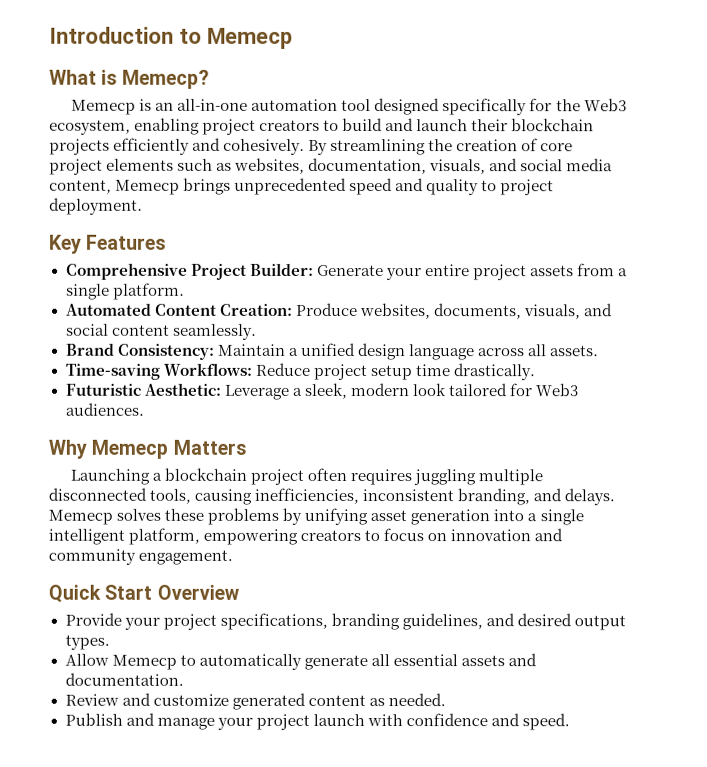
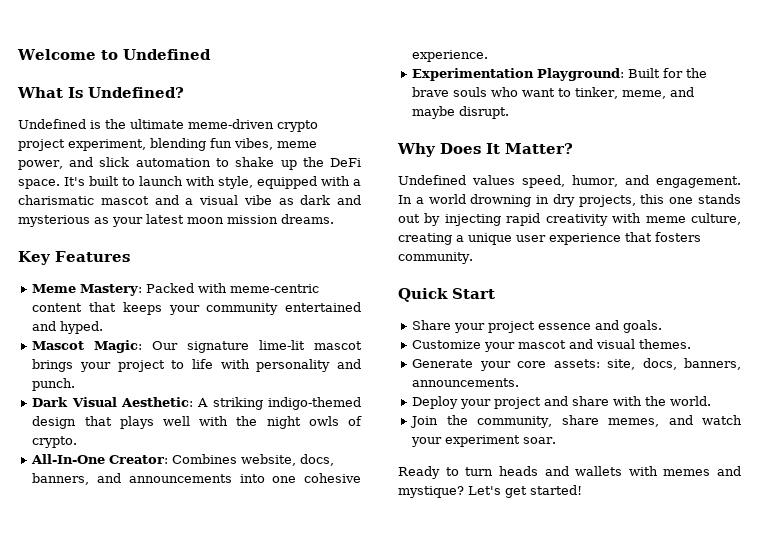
[49,26,293,49] [49,69,209,89] [71,98,627,116] [49,117,595,135] [49,137,574,156] [49,157,614,175] [49,177,555,196] [49,197,143,215] [49,234,167,254] [65,262,628,281] [65,282,185,300] [65,302,613,320] [65,323,257,340] [65,342,599,361] [65,362,536,381] [64,382,579,400] [64,402,144,416] [48,439,246,459] [70,467,544,486] [48,487,616,506] [48,507,584,526] [48,527,564,545] [48,548,234,565] [48,584,239,603] [64,612,626,631] [64,634,110,650] [64,653,537,671] [64,672,184,686] [64,692,446,710] [64,712,570,731] Introduction to Memecp // What is Memecp? // Memecp is an all-in-one automation tool designed specifically for the Web3 ecosystem, enabling project creators to build and launch their blockchain projects efficiently and cohesively. By streamlining the creation of core project elements such as websites, documentation, visuals, and social media content, Memecp brings unprecedented speed and quality to project deployment. // Key Features // Comprehensive Project Builder: Generate your entire project assets from a single platform. // Automated Content Creation: Produce websites, documents, visuals, and social content seamlessly. // Brand Consistency: Maintain a unified design language across all assets. // Time-saving Workflows: Reduce project setup time drastically. // Futuristic Aesthetic: Leverage a sleek, modern look tailored for Web3 audiences. // Why Memecp Matters // Launching a blockchain project often requires juggling multiple disconnected tools, causing inefficiencies, inconsistent branding, and delays. Memecp solves these problems by unifying asset generation into a single intelligent platform, empowering creators to focus on innovation and community engagement. // Quick Start Overview // Provide your project specifications, branding guidelines, and desired output types. // Allow Memecp to automatically generate all essential assets and documentation. // Review and customize generated content as needed. // Publish and manage your project launch with confidence and speed. -> [17,49,211,60] [17,87,184,98] [18,119,318,132] [18,138,317,151] [18,157,361,170] [18,176,361,189] [18,195,361,205] [18,214,334,227] [18,251,130,265] [32,283,320,296] [32,302,361,315] [32,321,104,334] [32,340,362,353] [32,359,361,372] [32,378,76,391] [32,397,361,410] [32,416,362,429] [32,436,78,448] [31,454,335,466] [32,473,361,485] [412,50,489,62] [412,68,708,81] [412,87,695,99] [412,106,510,119] [397,143,573,157] [398,175,741,188] [398,194,741,207] [398,213,741,226] [398,232,701,245] [398,252,473,264] [398,288,495,302] [412,320,663,333] [412,339,692,352] [412,358,741,371] [412,378,520,387] [412,396,712,409] [410,415,742,428] [411,435,557,447] [398,466,741,479] [398,485,582,498] Welcome to Undefined // What Is Undefined? // Undefined is the ultimate meme-driven crypto project experiment, blending fun vibes, meme power, and slick automation to shake up the DeFi space. It's built to launch with style, equipped with a charismatic mascot and a visual vibe as dark and mysterious as your latest moon mission dreams. // Key Features // Meme Mastery: Packed with meme-centric content that keeps your community entertained and hyped. // Mascot Magic: Our signature lime-lit mascot brings your project to life with personality and punch. // Dark Visual Aesthetic: A striking indigo-themed design that plays well with the night owls of crypto. // All-In-One Creator: Combines website, docs, banners, and announcements into one cohesive experience. // Experimentation Playground: Built for the brave souls who want to tinker, meme, and maybe disrupt. // Why Does It Matter? // Undefined values speed, humor, and engagement. In a world drowning in dry projects, this one stands out by injecting rapid creativity with meme culture, creating a unique user experience that fosters community. // Quick Start // Share your project essence and goals. // Customize your mascot and visual themes. // Generate your core assets: site, docs, banners, announcements. // Deploy your project and share with the world. // Join the community, share memes, and watch your experiment soar. // Ready to turn heads and wallets with memes and mystique? Let's get started!

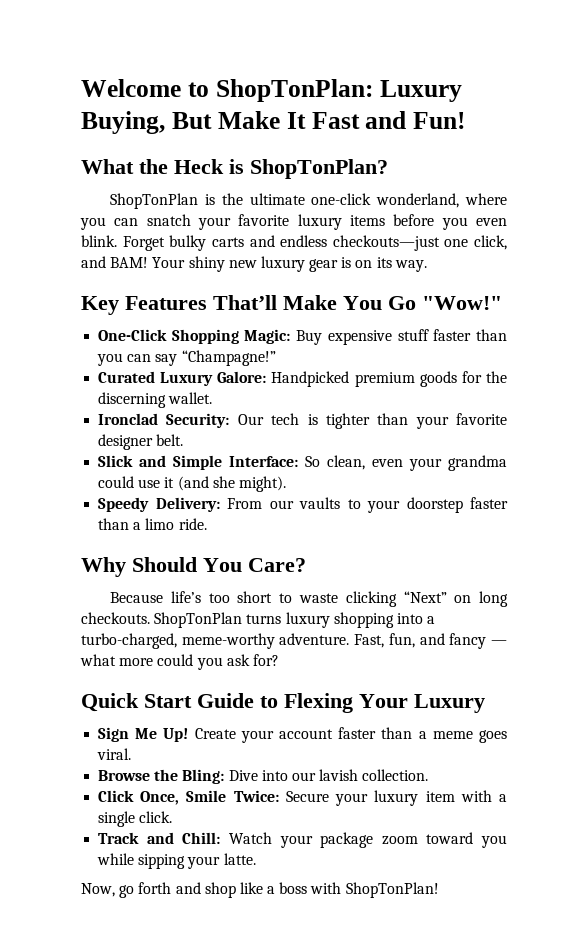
[122,49,211,60] [17,87,184,98] [18,119,318,132] [18,138,317,151] [18,157,361,170] [18,176,361,189] [18,195,361,205] [18,214,334,227] [18,251,130,265] [32,283,320,296] [32,302,361,315] [32,321,104,334] [32,340,362,353] [32,359,361,372] [32,378,76,391] [32,397,361,410] [32,416,362,429] [32,436,78,448] [31,454,335,466] [32,473,361,485] [412,50,489,62] [412,68,708,81] [412,87,695,99] [412,106,510,119] [397,143,573,157] [398,175,741,188] [398,194,741,207] [398,213,741,226] [398,232,701,245] [398,252,473,264] [398,288,495,302] [412,320,663,333] [412,339,692,352] [412,358,741,371] [412,378,520,387] [412,396,712,409] [410,415,742,428] [411,435,557,447] [398,466,741,479] [398,485,582,498] Undefined // What Is Undefined? // Undefined is the ultimate meme-driven crypto project experiment, blending fun vibes, meme power, and slick automation to shake up the DeFi space. It's built to launch with style, equipped with a charismatic mascot and a visual vibe as dark and mysterious as your latest moon mission dreams. // Key Features // Meme Mastery: Packed with meme-centric content that keeps your community entertained and hyped. // Mascot Magic: Our signature lime-lit mascot brings your project to life with personality and punch. // Dark Visual Aesthetic: A striking indigo-themed design that plays well with the night owls of crypto. // All-In-One Creator: Combines website, docs, banners, and announcements into one cohesive experience. // Experimentation Playground: Built for the brave souls who want to tinker, meme, and maybe disrupt. // Why Does It Matter? // Undefined values speed, humor, and engagement. In a world drowning in dry projects, this one stands out by injecting rapid creativity with meme culture, creating a unique user experience that fosters community. // Quick Start // Share your project essence and goals. // Customize your mascot and visual themes. // Generate your core assets: site, docs, banners, announcements. // Deploy your project and share with the world. // Join the community, share memes, and watch your experiment soar. // Ready to turn heads and wallets with memes and mystique? Let's get started! -> [215,79,462,102] [81,111,466,134] [81,159,388,179] [110,193,507,209] [80,214,507,230] [81,235,507,251] [81,256,427,272] [81,295,502,315] [98,329,507,345] [97,350,276,366] [98,371,507,387] [98,392,213,408] [98,413,507,429] [98,434,184,450] [98,455,507,471] [98,476,286,492] [98,497,508,513] [98,518,207,530] [81,557,306,577] [110,591,509,607] [81,612,436,628] [81,633,508,649] [80,654,279,670] [81,693,485,713] [98,727,507,743] [97,748,132,760] [98,769,429,784] [98,790,507,806] [98,811,173,827] [98,832,507,848] [97,853,256,869] [81,882,439,898] ShopTonPlan: Luxury Buying, But Make It Fast and Fun! // What the Heck is ShopTonPlan? // ShopTonPlan is the ultimate one-click wonderland, where you can snatch your favorite luxury items before you even blink. Forget bulky carts and endless checkouts—just one click, and BAM! Your shiny new luxury gear is on its way. // Key Features That’ll Make You Go "Wow!" // One-Click Shopping Magic: Buy expensive stuff faster than you can say “Champagne!” // Curated Luxury Galore: Handpicked premium goods for the discerning wallet. // Ironclad Security: Our tech is tighter than your favorite designer belt. // Slick and Simple Interface: So clean, even your grandma could use it (and she might). // Speedy Delivery: From our vaults to your doorstep faster than a limo ride. // Why Should You Care? // Because life’s too short to waste clicking “Next” on long checkouts. ShopTonPlan turns luxury shopping into a turbo-charged, meme-worthy adventure. Fast, fun, and fancy — what more could you ask for? // Quick Start Guide to Flexing Your Luxury // Sign Me Up! Create your account faster than a meme goes viral. // Browse the Bling: Dive into our lavish collection. // Click Once, Smile Twice: Secure your luxury item with a single click. // Track and Chill: Watch your package zoom toward you while sipping your latte. // Now, go forth and shop like a boss with ShopTonPlan!

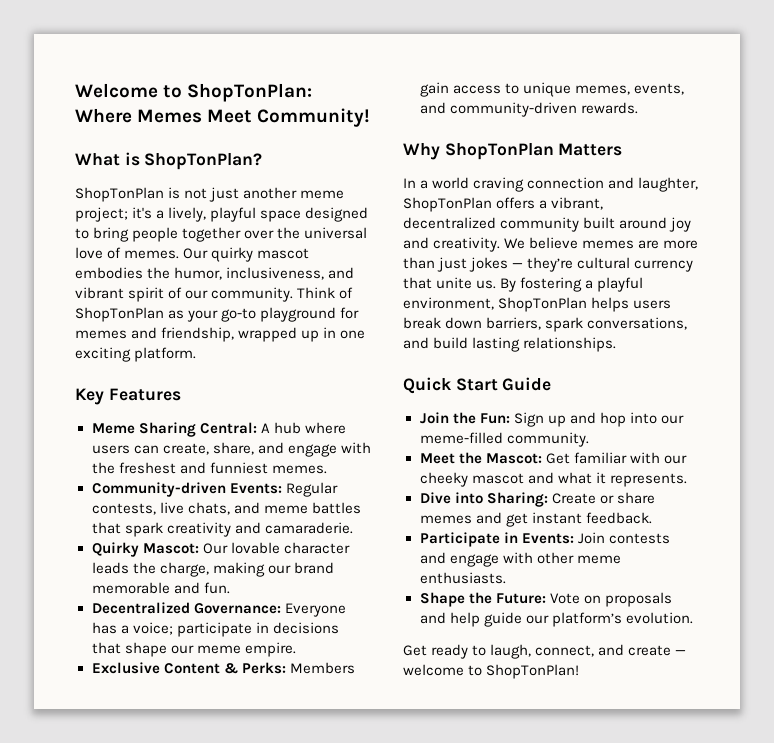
[379,80,462,102] [81,111,466,134] Luxury Buying, But Make It Fast and Fun! -> [75,108,371,127] Where Memes Meet Community!
[139,159,224,174] the Heck -> (120, 159) none
[221,193,507,208] [80,214,507,230] [81,235,507,251] [81,256,427,272] [81,295,502,315] [98,329,507,345] [97,350,276,366] [98,371,507,387] [98,392,213,408] [98,413,507,429] [98,434,184,450] [98,455,507,471] [98,476,286,492] [98,497,508,513] [98,518,207,530] [81,557,306,577] [110,591,509,607] [81,612,436,628] [81,633,508,649] [80,654,279,670] [81,693,485,713] [98,727,507,743] [97,748,132,760] [98,769,429,784] [98,790,507,806] [98,811,173,827] [98,832,507,848] [97,853,256,869] [81,882,342,898] the ultimate one-click wonderland, where you can snatch your favorite luxury items before you even blink. Forget bulky carts and endless checkouts—just one click, and BAM! Your shiny new luxury gear is on its way. // Key Features That’ll Make You Go "Wow!" // One-Click Shopping Magic: Buy expensive stuff faster than you can say “Champagne!” // Curated Luxury Galore: Handpicked premium goods for the discerning wallet. // Ironclad Security: Our tech is tighter than your favorite designer belt. // Slick and Simple Interface: So clean, even your grandma could use it (and she might). // Speedy Delivery: From our vaults to your doorstep faster than a limo ride. // Why Should You Care? // Because life’s too short to waste clicking “Next” on long checkouts. ShopTonPlan turns luxury shopping into a turbo-charged, meme-worthy adventure. Fast, fun, and fancy — what more could you ask for? // Quick Start Guide to Flexing Your Luxury // Sign Me Up! Create your account faster than a meme goes viral. // Browse the Bling: Dive into our lavish collection. // Click Once, Smile Twice: Secure your luxury item with a single click. // Track and Chill: Watch your package zoom toward you while sipping your latte. // Now, go forth and shop like a boss with -> [184,187,345,202] [75,207,369,222] [75,227,368,242] [75,247,310,262] [75,267,355,280] [75,287,354,302] [75,307,360,322] [75,327,366,342] [75,347,197,362] [75,388,181,405] [91,422,346,437] [91,442,371,457] [91,462,327,474] [91,482,338,497] [91,502,361,515] [91,522,353,537] [91,542,350,557] [91,562,334,577] [91,582,230,594] [91,602,346,617] [91,622,339,637] [91,642,296,657] [91,662,355,674] [419,82,684,97] [419,102,638,117] [403,143,623,160] [403,177,699,192] [403,197,604,212] [403,217,692,232] [403,237,699,252] [403,257,694,272] [403,277,644,292] [403,297,672,312] [403,317,688,332] [403,337,617,352] [403,377,552,394] [419,412,684,427] [419,432,589,447] [419,452,687,464] [419,472,687,487] [419,492,655,507] [419,512,652,527] [419,532,670,547] [419,552,621,567] [419,572,506,584] [419,592,672,607] [419,612,693,627] [403,644,687,659] [403,664,483,676] not just another meme project; it's a lively, playful space designed to bring people together over the universal love of memes. Our quirky mascot embodies the humor, inclusiveness, and vibrant spirit of our community. Think of ShopTonPlan as your go-to playground for memes and friendship, wrapped up in one exciting platform. // Key Features // Meme Sharing Central: A hub where users can create, share, and engage with the freshest and funniest memes. // Community-driven Events: Regular contests, live chats, and meme battles that spark creativity and camaraderie. // Quirky Mascot: Our lovable character leads the charge, making our brand memorable and fun. // Decentralized Governance: Everyone has a voice; participate in decisions that shape our meme empire. // Exclusive Content & Perks: Members gain access to unique memes, events, and community-driven rewards. // Why ShopTonPlan Matters // In a world craving connection and laughter, ShopTonPlan offers a vibrant, decentralized community built around joy and creativity. We believe memes are more than just jokes — they’re cultural currency that unite us. By fostering a playful environment, ShopTonPlan helps users break down barriers, spark conversations, and build lasting relationships. // Quick Start Guide // Join the Fun: Sign up and hop into our meme-filled community. // Meet the Mascot: Get familiar with our cheeky mascot and what it represents. // Dive into Sharing: Create or share memes and get instant feedback. // Participate in Events: Join contests and engage with other meme enthusiasts. // Shape the Future: Vote on proposals and help guide our platform’s evolution. // Get ready to laugh, connect, and create — welcome to

